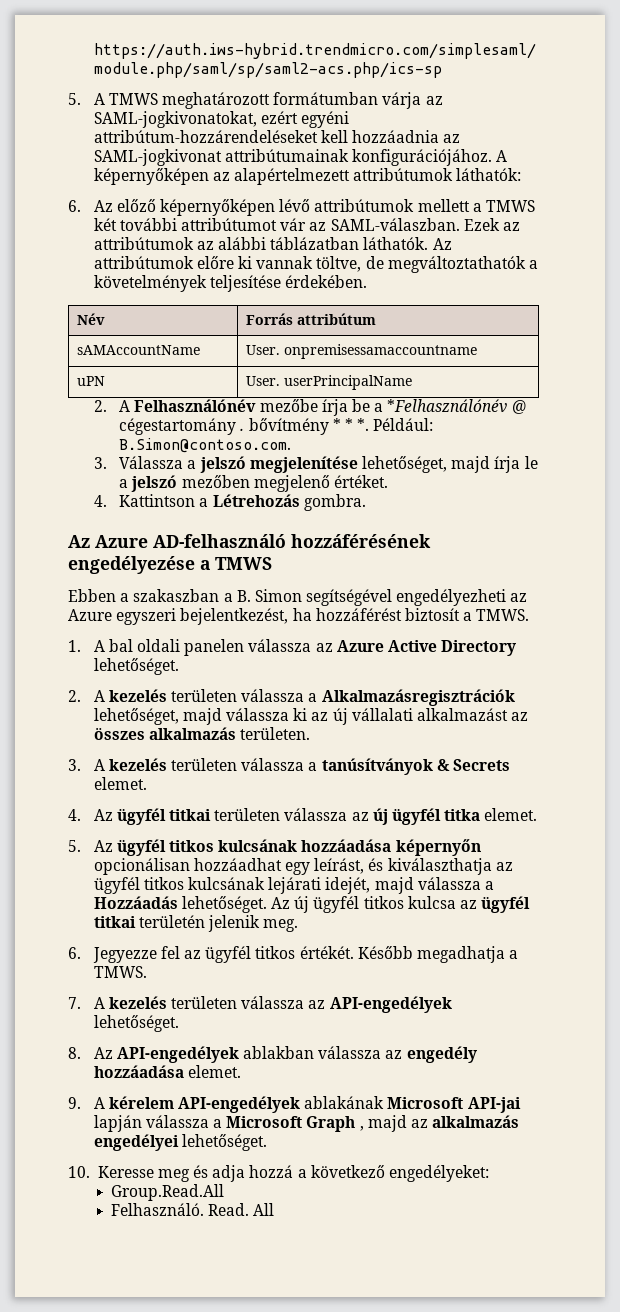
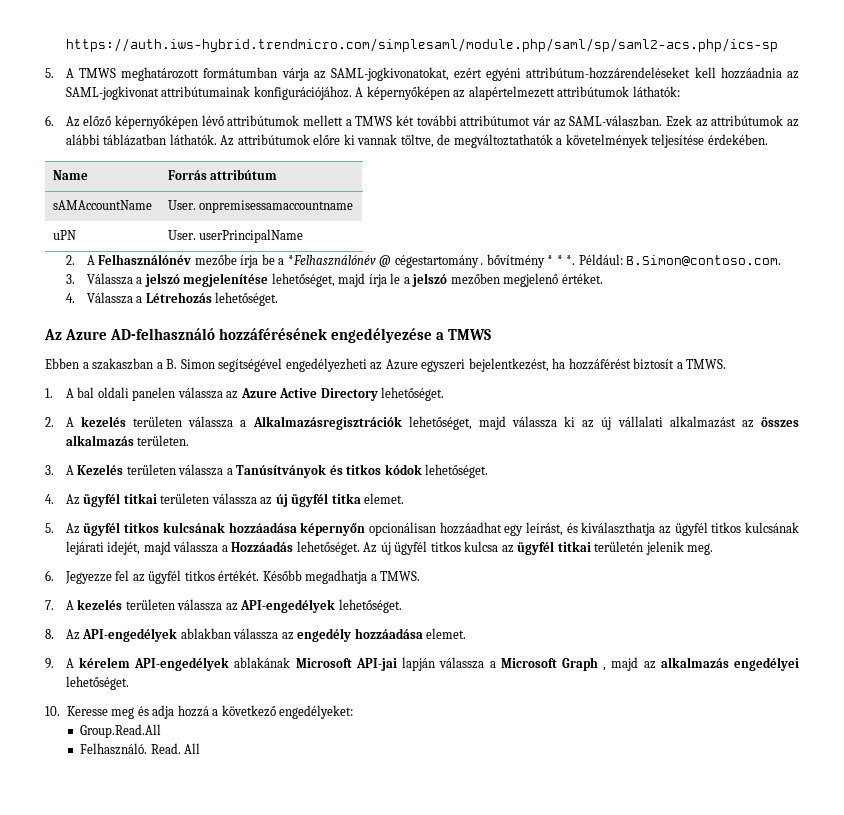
[76,313,105,325] Név -> [52,170,88,180] Name
[119,494,196,507] Kattintson -> [86,292,133,304] Válassza
[303,494,366,511] gombra. -> [215,292,279,306] lehetőséget.
[108,758,510,775] [93,777,147,790] kezelés területen válassza a tanúsítványok & Secrets elemet. -> [77,464,489,478] Kezelés területen válassza a Tanúsítványok és titkos kódok lehetőséget.

